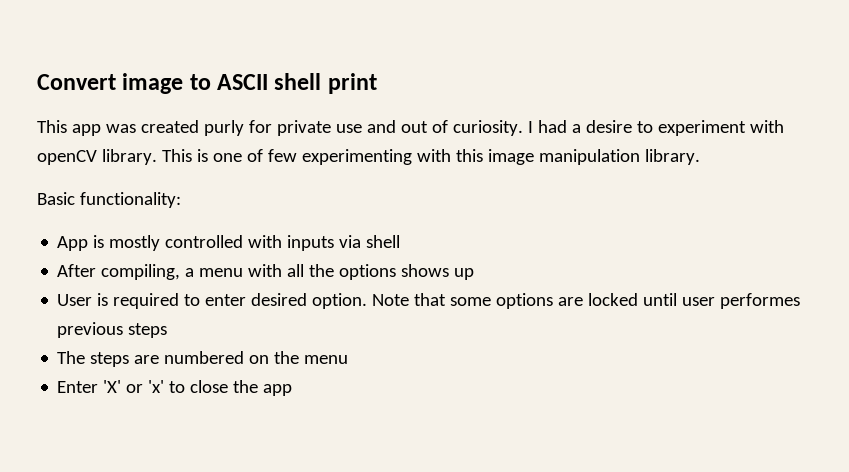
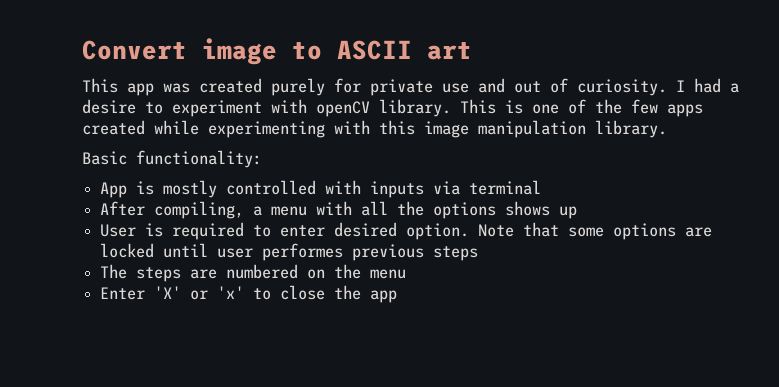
[274,73,377,94] shell print -> [427,42,472,60] art
[203,120,244,136] purly -> [271,78,325,96] purely
[267,149,297,162] few -> [595,99,703,117] [82,120,199,135] the few apps created while
[366,235,401,248] shell -> [469,180,542,195] terminal

